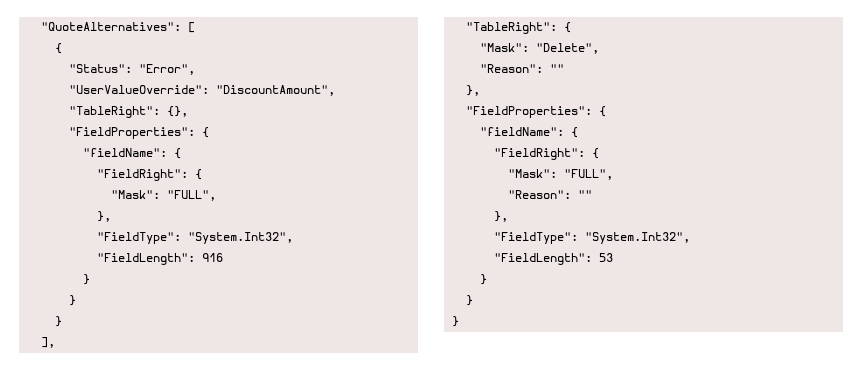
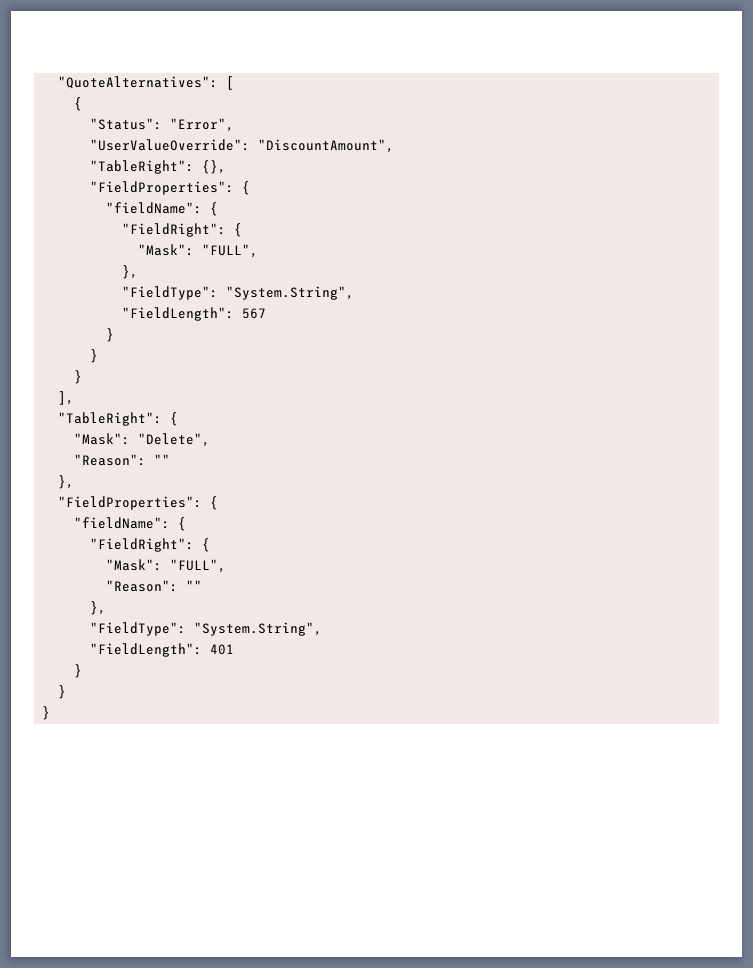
[187,232,293,244] [96,253,223,265] "System.Int32", // "FieldLength": 916 -> [225,286,354,300] [121,307,266,321] "System.String", // "FieldLength": 567
[584,232,690,244] [493,253,613,265] "System.Int32", // "FieldLength": 53 -> [193,622,322,636] [89,643,234,657] "System.String", // "FieldLength": 401

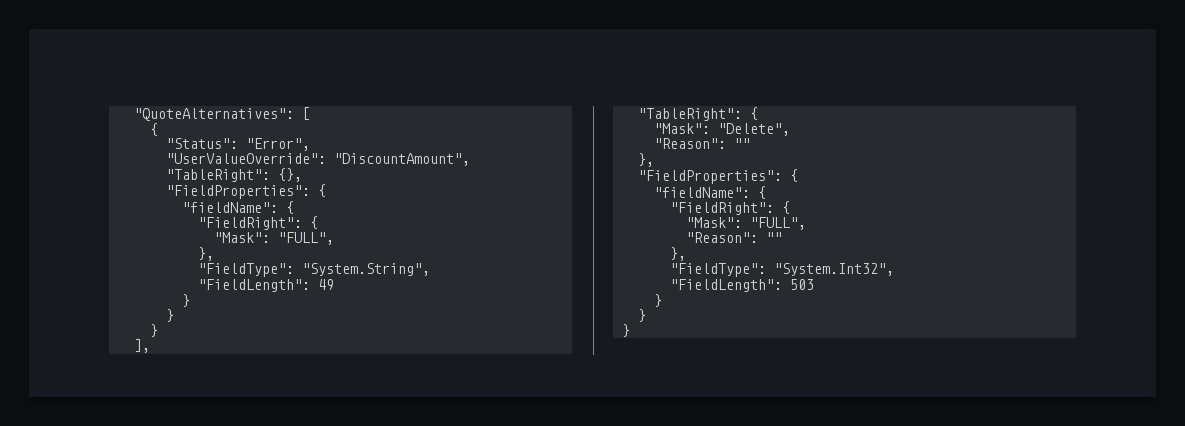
[241,308,266,319] 567 -> [318,279,335,290] 49
[193,622,322,636] [89,643,234,657] "System.String", // "FieldLength": 401 -> [774,263,895,276] [670,279,815,292] "System.Int32", // "FieldLength": 503

